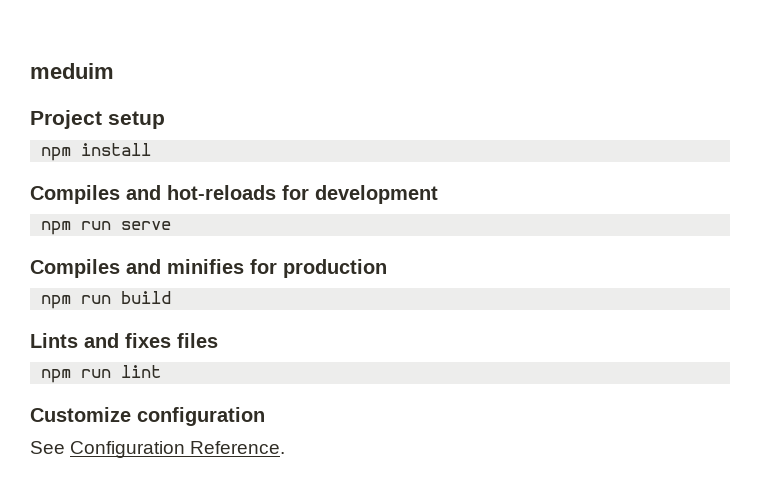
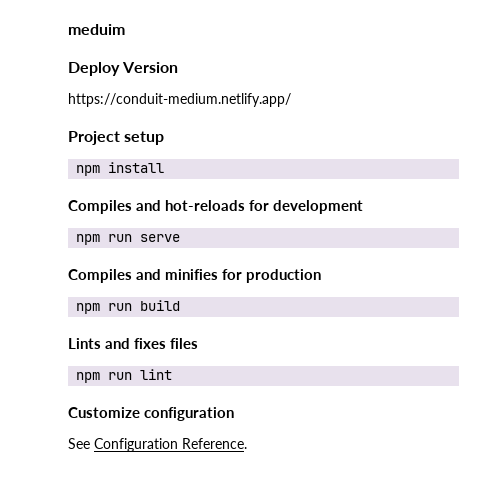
(114, 71) none -> [68,62,179,76] [68,93,291,107] // Deploy Version // https://conduit-medium.netlify.app/

